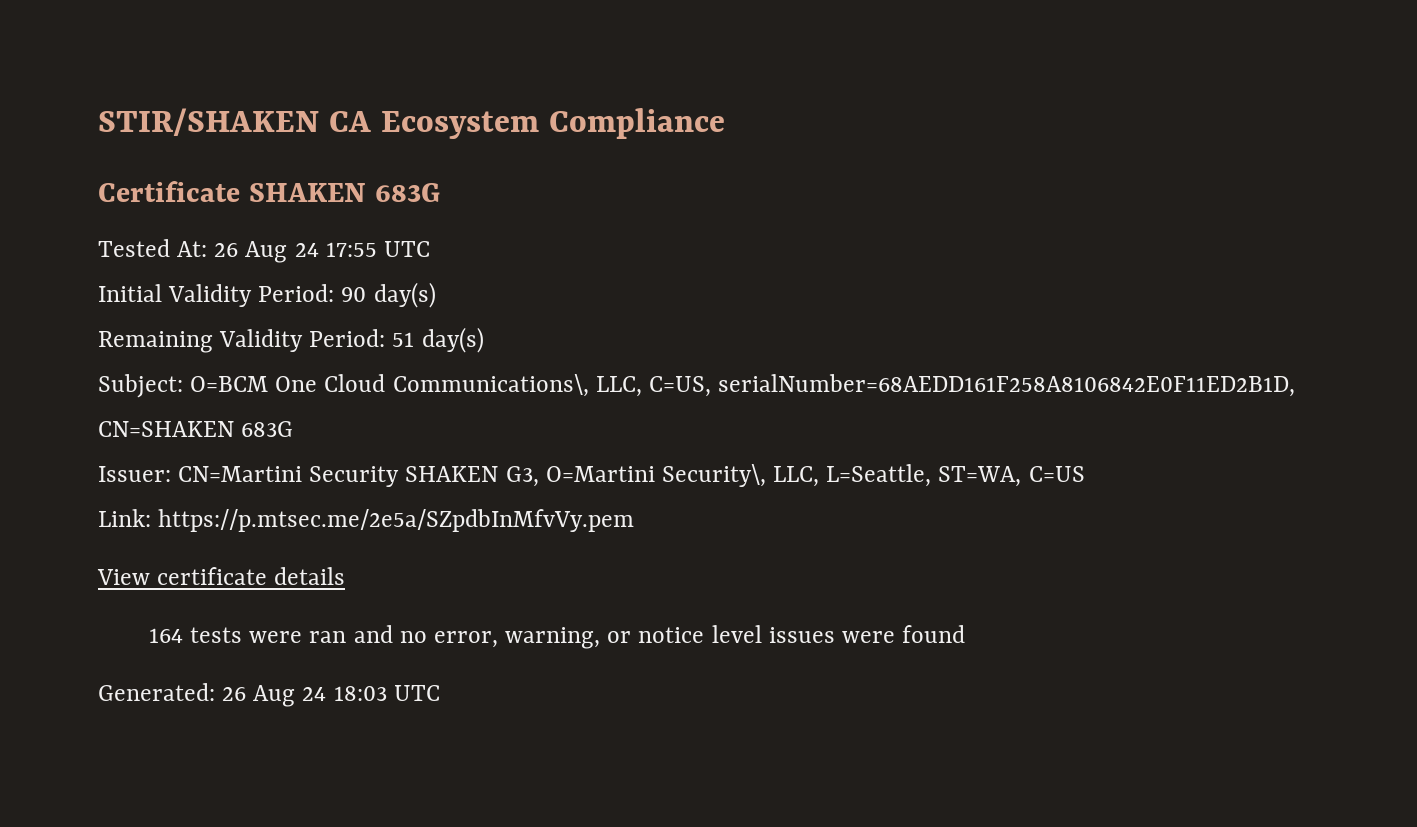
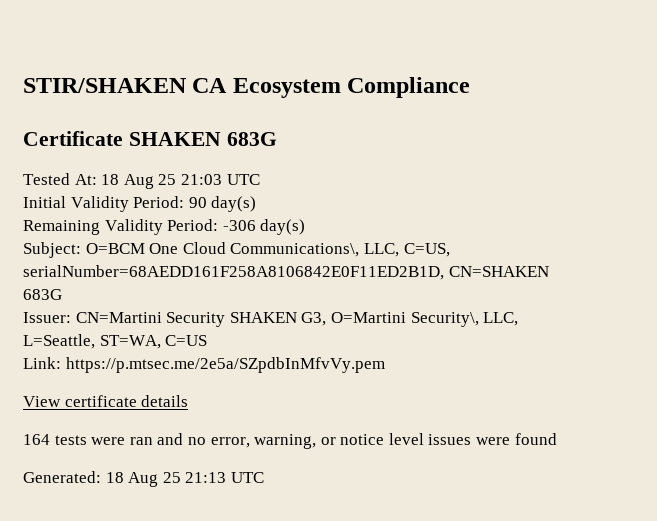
[214,241,377,263] 26 Aug 24 17:55 -> [101,174,222,189] 18 Aug 25 21:03
[392,332,415,347] 51 -> [222,220,256,231] -306
[222,685,387,707] 26 Aug 24 18:03 -> [105,472,227,487] 18 Aug 25 21:13

